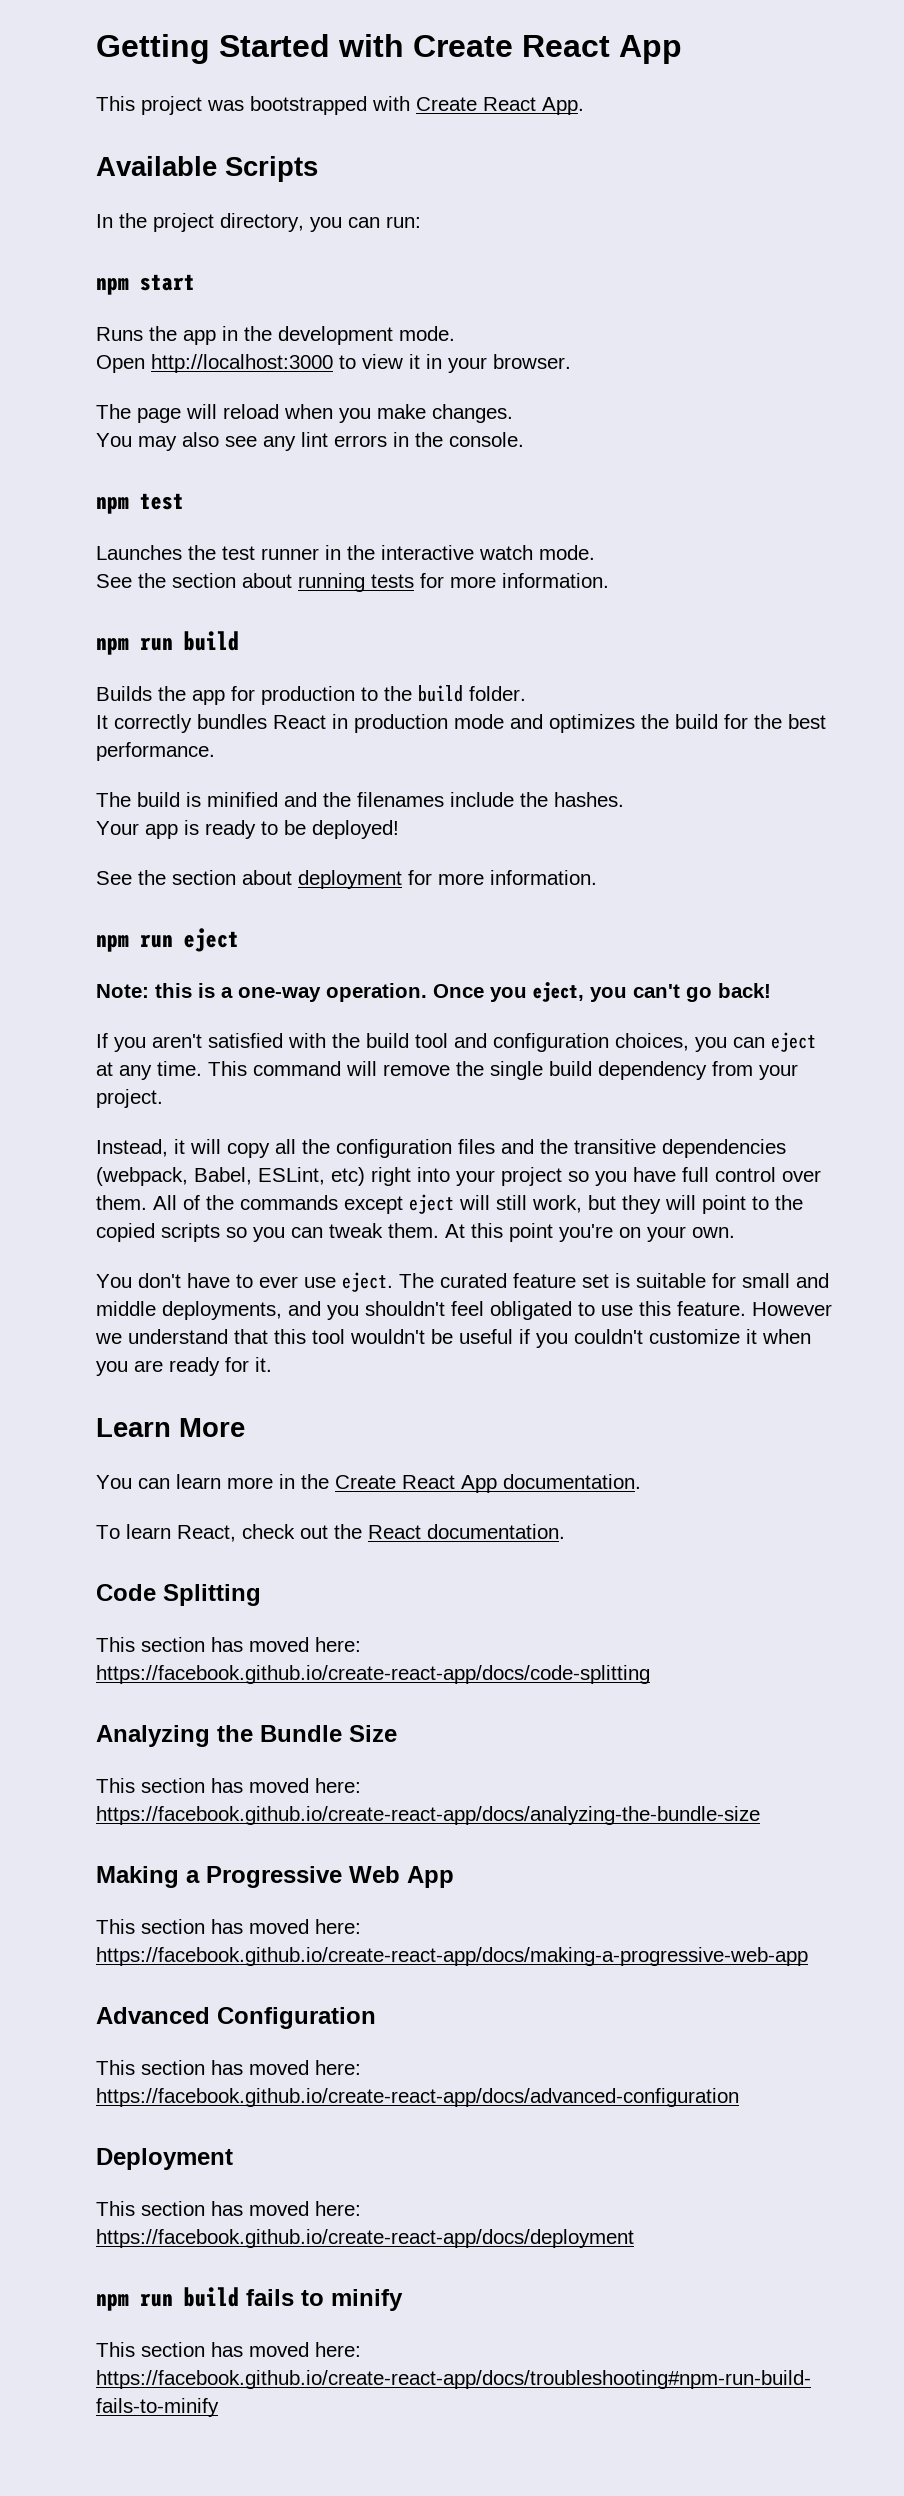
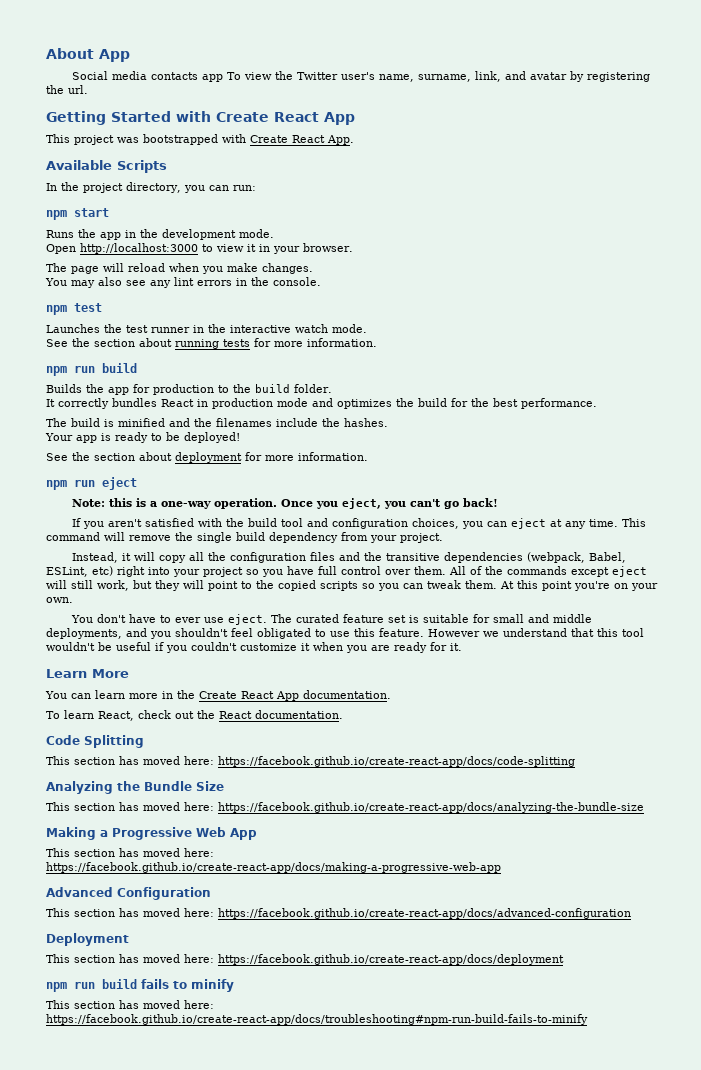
(96, 49) none -> [46,48,130,62] [71,71,650,82] [46,85,88,94] About App // Social media contacts app To view the Twitter user's name, surname, link, and avatar by registering the url. //

